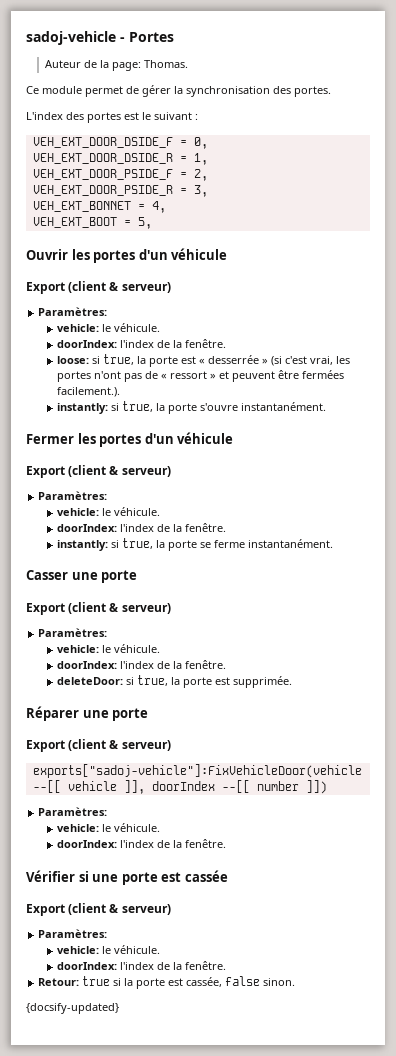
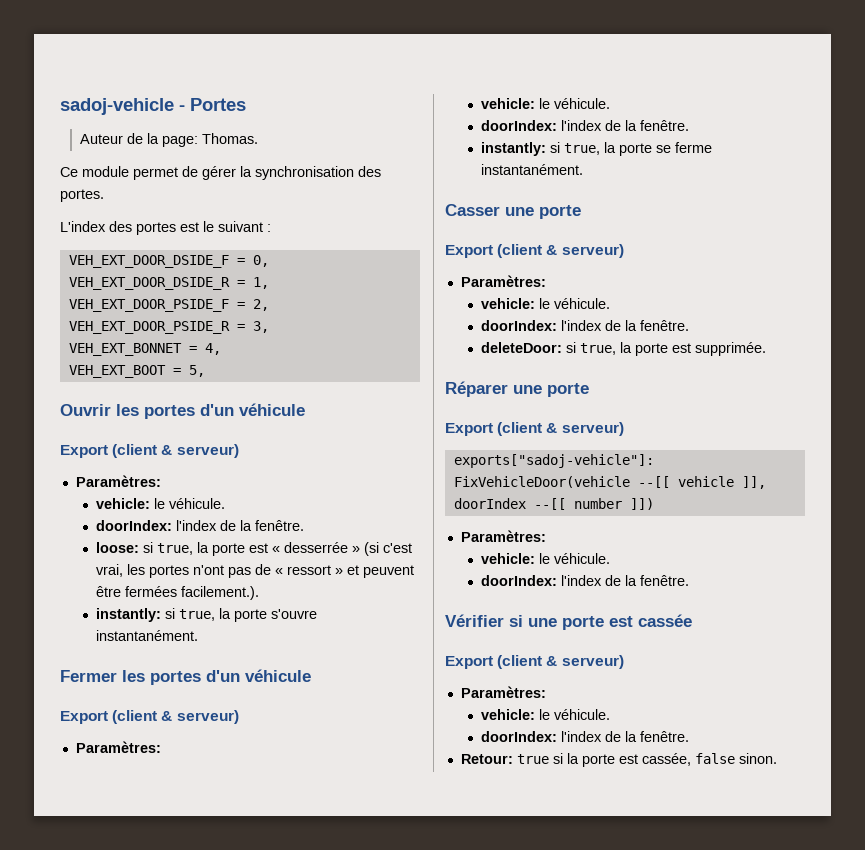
[26,1003,119,1014] // {docsify-updated} -> (777, 758) none

